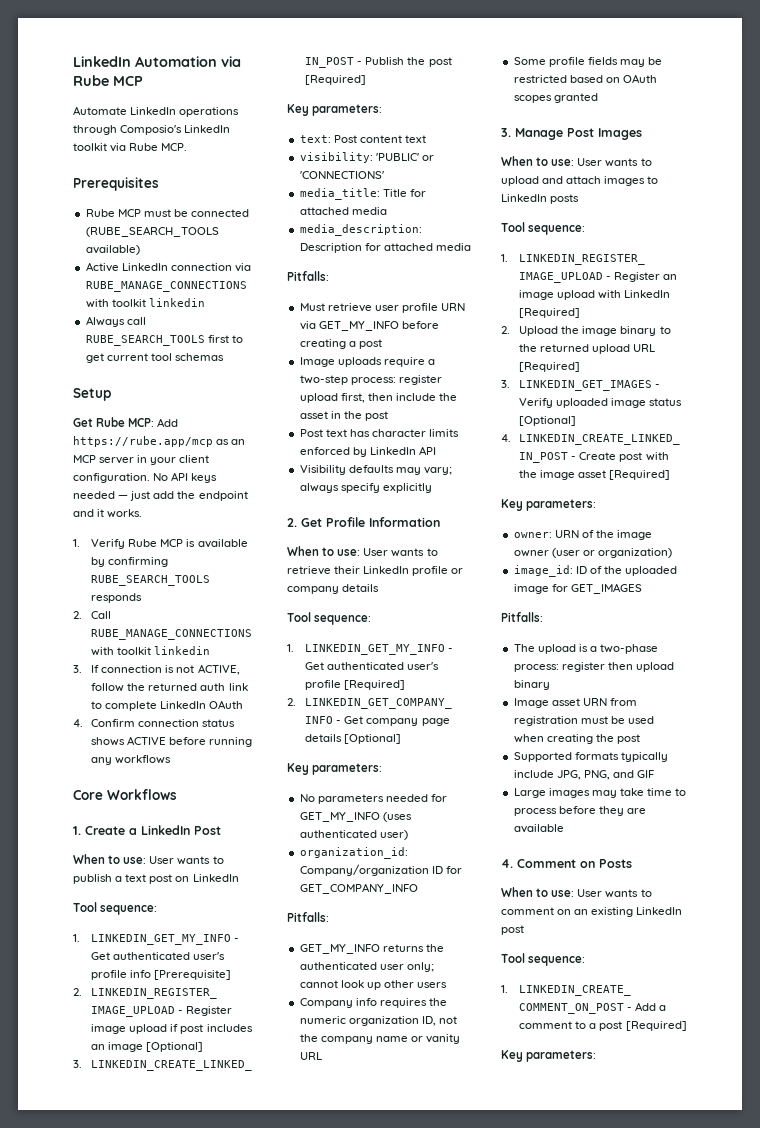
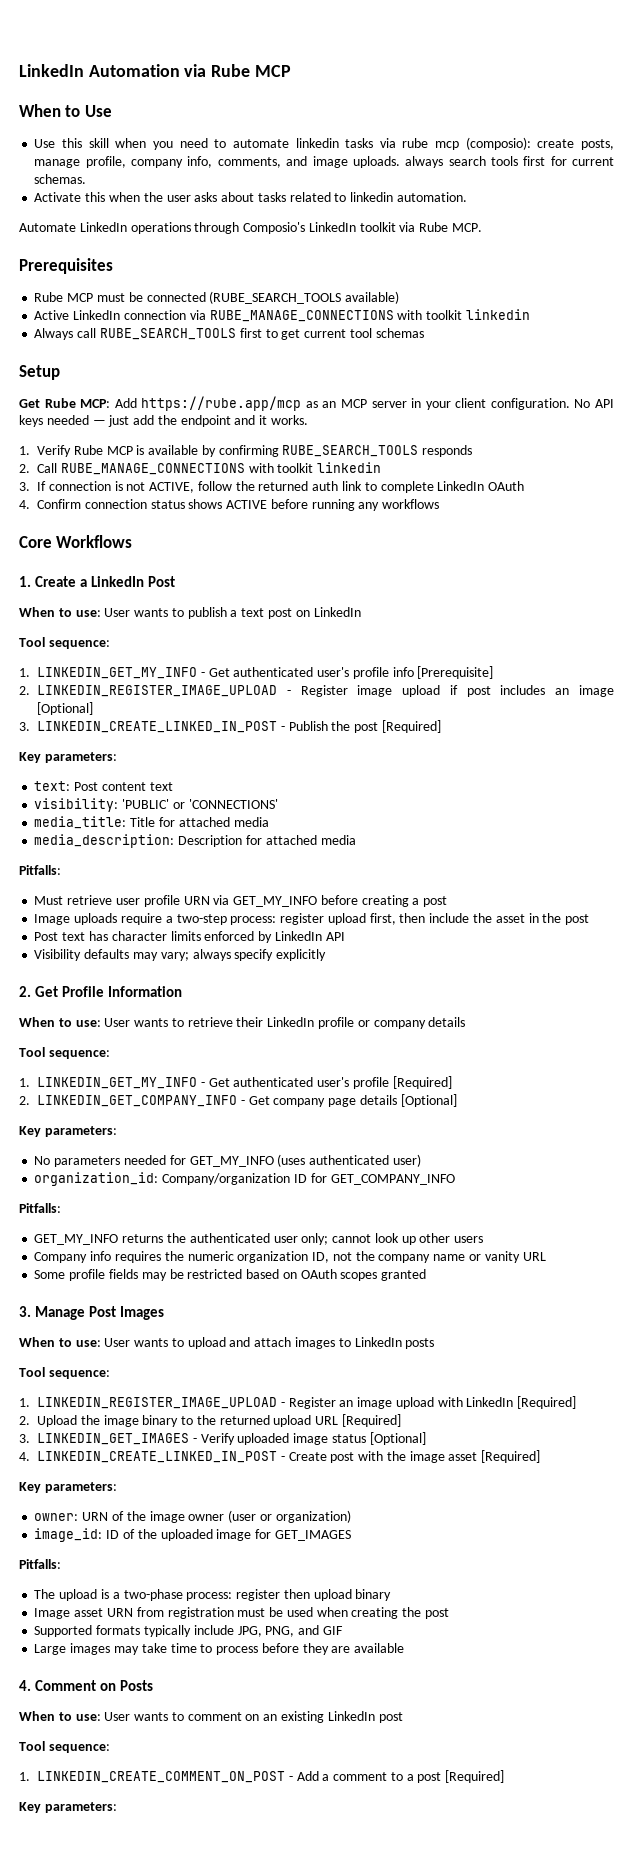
(143, 81) none -> [19,104,112,117] [34,137,614,150] [34,156,615,168] [34,174,87,184] [34,192,467,202] // When to Use // Use this skill when you need to automate linkedin tasks via rube mcp (composio): create posts, manage profile, company info, comments, and image uploads. always search tools first for current schemas. // Activate this when the user asks about tasks related to linkedin automation.

